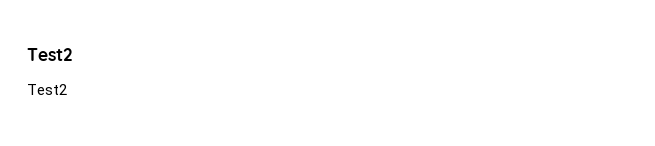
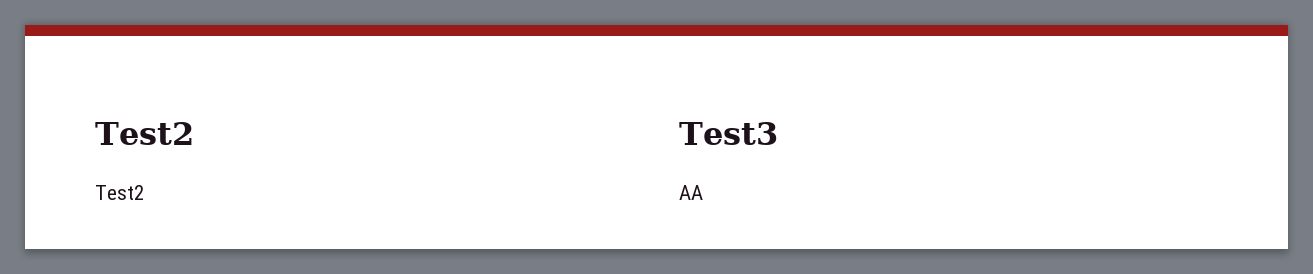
(67, 89) none -> [679,122,778,145] [679,185,703,200] // Test3 // AA

